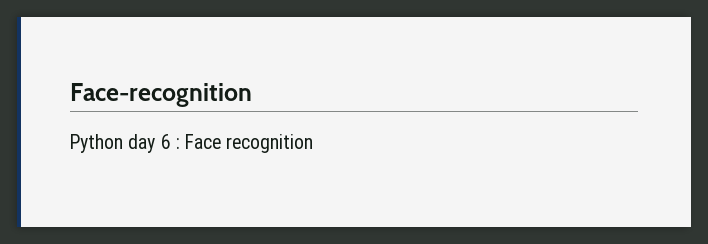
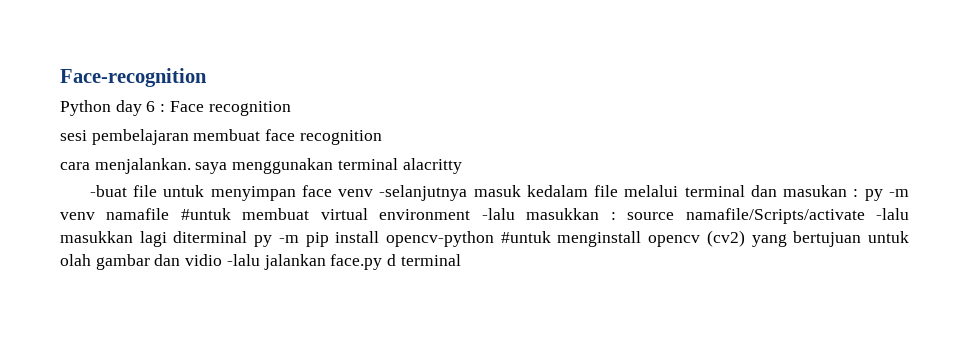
(314, 143) none -> [60,129,382,145] [60,158,462,174] [89,185,910,201] [60,208,910,224] [60,230,909,247] [60,254,461,270] // sesi pembelajaran membuat face recognition // cara menjalankan. saya menggunakan terminal alacritty // -buat file untuk menyimpan face venv -selanjutnya masuk kedalam file melalui terminal dan masukan : py -m venv namafile #untuk membuat virtual environment -lalu masukkan : source namafile/Scripts/activate -lalu masukkan lagi diterminal py -m pip install opencv-python #untuk menginstall opencv (cv2) yang bertujuan untuk olah gambar dan vidio -lalu jalankan face.py d terminal

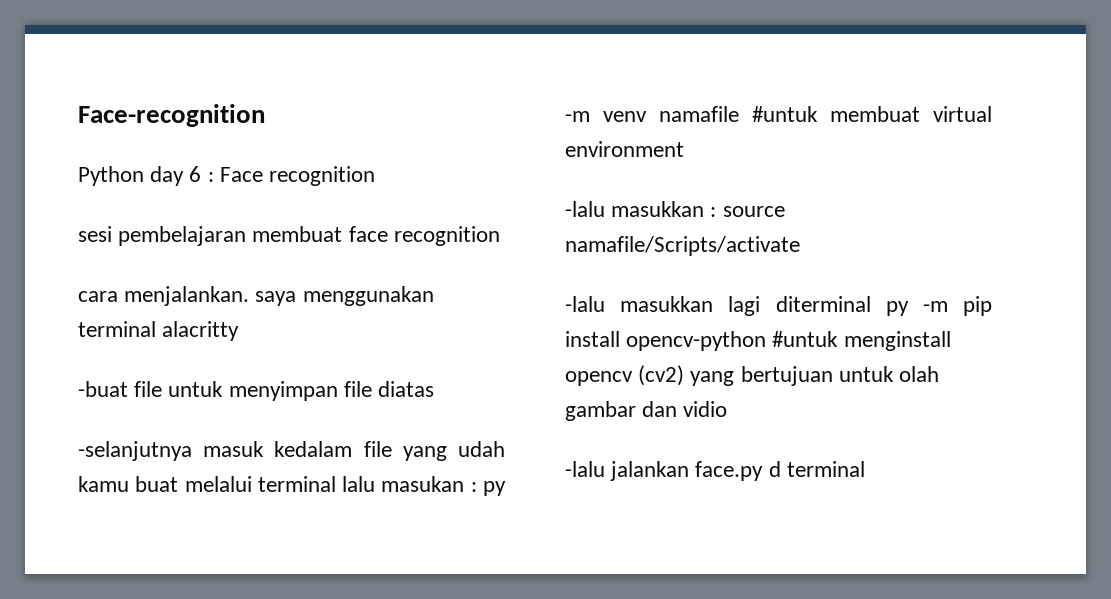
[301,185,374,197] face venv -> [343,381,435,397] file diatas //
(619, 191) none -> [402,441,505,461] [78,476,179,492] yang udah kamu buat
[750,185,777,197] dan -> [342,476,376,492] lalu
(471, 214) none -> (684, 149) //
(865, 216) none -> (800, 246) //
(223, 260) none -> (728, 409) //

